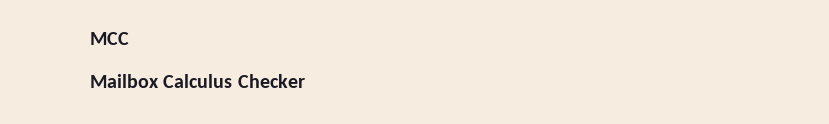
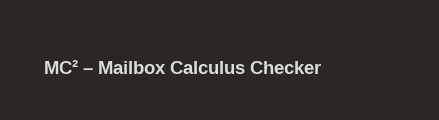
[90,32,129,45] MCC // -> [44,60,93,74] MC² –

